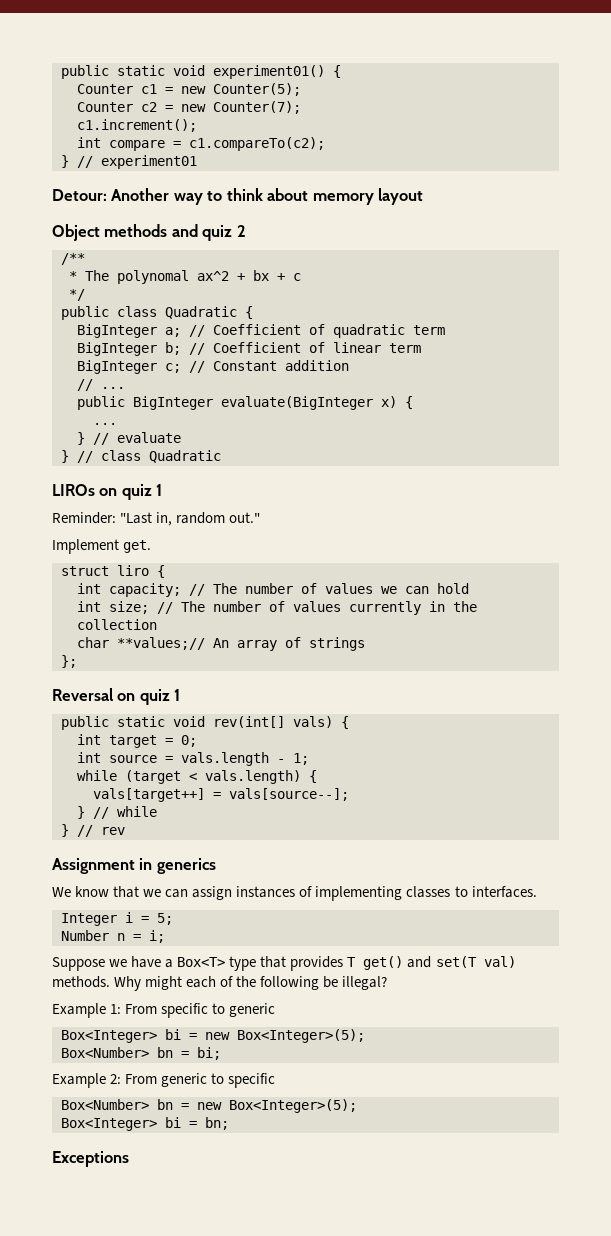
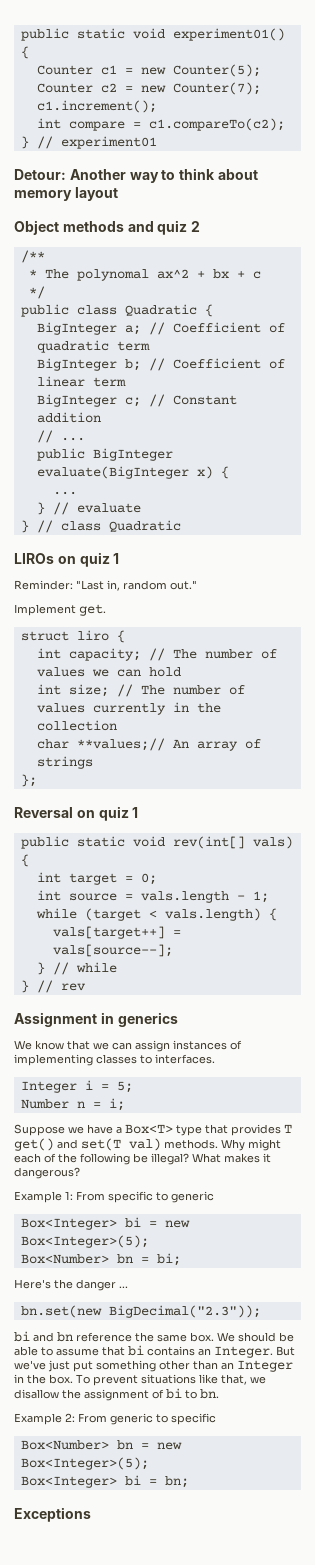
(388, 983) none -> [192,1153,271,1163] [14,1167,80,1179] What makes it dangerous?
(221, 1053) none -> [14,1279,128,1291] [20,1305,261,1318] [14,1331,294,1342] [14,1345,295,1358] [14,1360,293,1372] [14,1374,266,1386] [14,1388,219,1401] // Here's the danger ... // bn.set(new BigDecimal("2.3")); // bi and bn reference the same box. We should be able to assume that bi contains an Integer. But we've just put something other than an Integer in the box. To prevent situations like that, we disallow the assignment of bi to bn.

